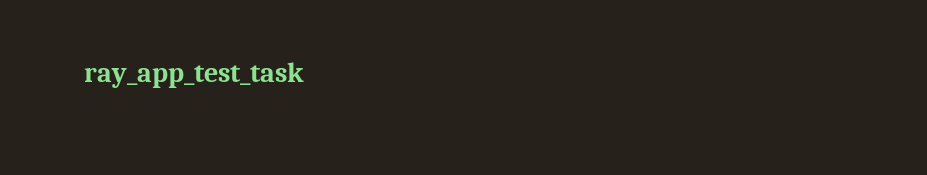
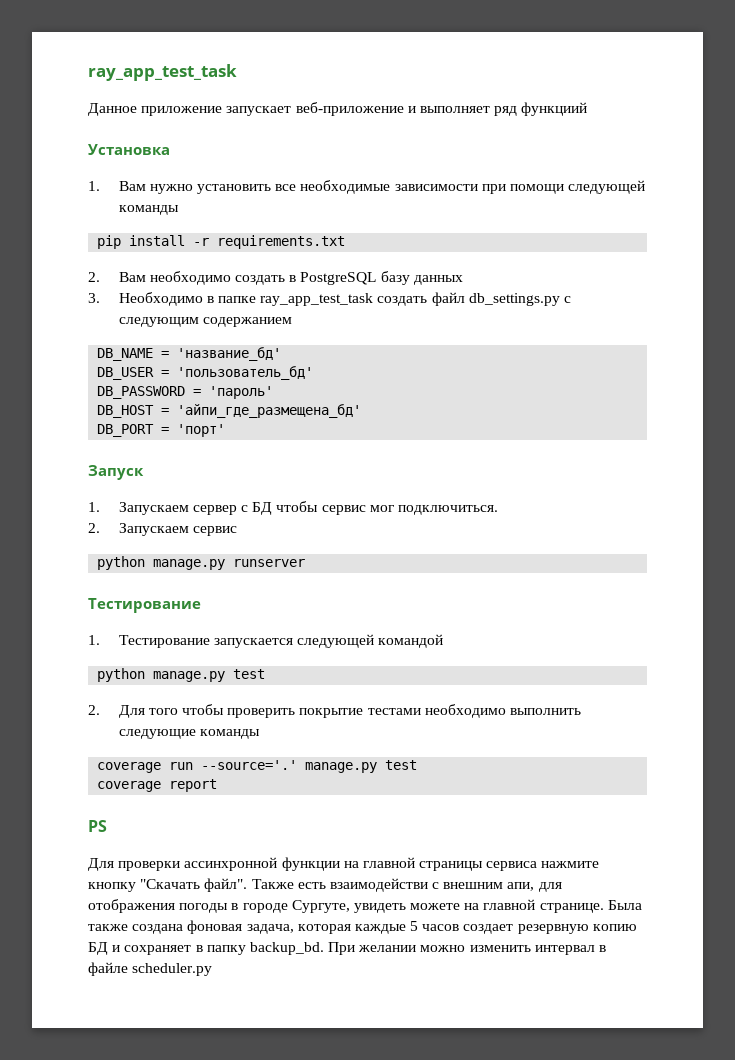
[84,62,304,88] ray_app_test_task -> [88,64,237,81] [88,102,588,116] [88,144,170,155] [88,180,646,194] [118,205,179,215] [97,235,346,249] [88,271,463,285] [88,292,571,306] [118,317,292,327] [97,347,282,361] [97,366,314,380] [97,386,274,399] [97,404,362,418] [97,424,226,437] [88,465,144,480] [88,501,498,515] [88,523,237,536] [97,556,306,570] [88,598,201,613] [88,634,444,648] [97,668,266,682] [88,704,581,718] [118,729,260,739] [97,760,418,773] [97,779,218,792] [88,820,107,832] [88,857,600,871] [88,878,562,892] [88,899,642,913] [88,920,637,934] [88,942,607,955] [88,962,213,976] ray_app_test_task // Данное приложение запускает веб-приложение и выполняет ряд функциий // Установка // 1. Вам нужно установить все необходимые зависимости при помощи следующей команды // pip install -r requirements.txt // 2. Вам необходимо создать в PostgreSQL базу данных // 3. Необходимо в папке ray_app_test_task создать файл db_settings.py с следующим содержанием // DB_NAME = 'название_бд' // DB_USER = 'пользователь_бд' // DB_PASSWORD = 'пароль' // DB_HOST = 'айпи_где_размещена_бд' // DB_PORT = 'порт' // Запуск // 1. Запускаем сервер с БД чтобы сервис мог подключиться. // 2. Запускаем сервис // python manage.py runserver // Тестирование // 1. Тестирование запускается следующей командой // python manage.py test // 2. Для того чтобы проверить покрытие тестами необходимо выполнить следующие команды // coverage run --source='.' manage.py test // coverage report // PS // Для проверки ассинхронной функции на главной страницы сервиса нажмите кнопку "Скачать файл". Также есть взаимодействи с внешним апи, для отображения погоды в городе Сургуте, увидеть можете на главной странице. Была также создана фоновая задача, которая каждые 5 часов создает резервную копию БД и сохраняет в папку backup_bd. При желании можно изменить интервал в файле scheduler.py

